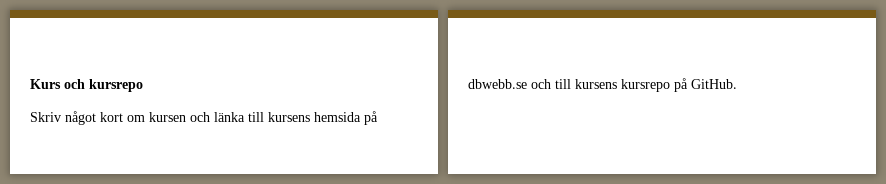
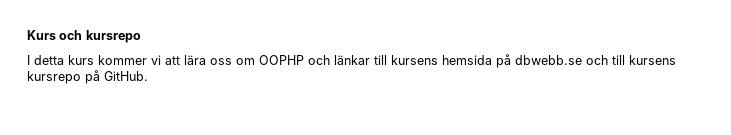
[30,111,245,125] Skriv något kort om kursen och länka -> [27,55,370,65] I detta kurs kommer vi att lära oss om OOPHP och länkar

